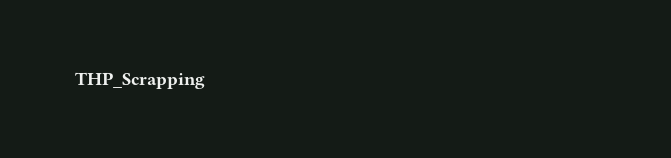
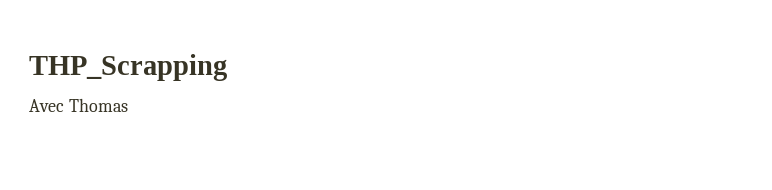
(205, 80) none -> [29,98,128,112] // Avec Thomas

